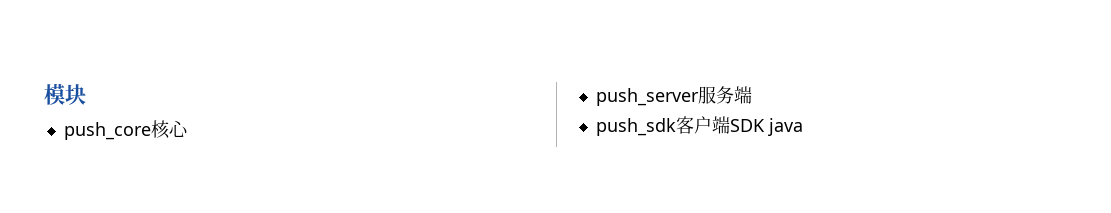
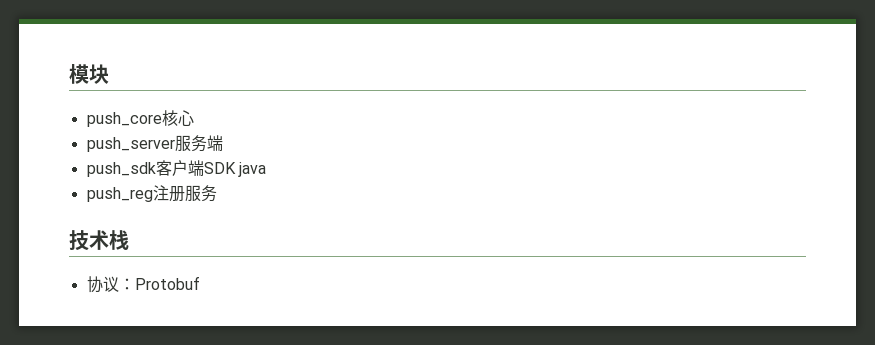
(803, 127) none -> [86,185,217,202] [69,230,129,251] [86,276,200,293] // push_reg注册服务 // 技术栈 // 协议：Protobuf

